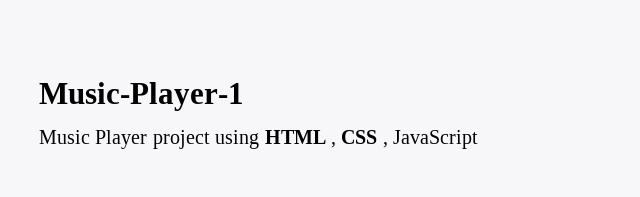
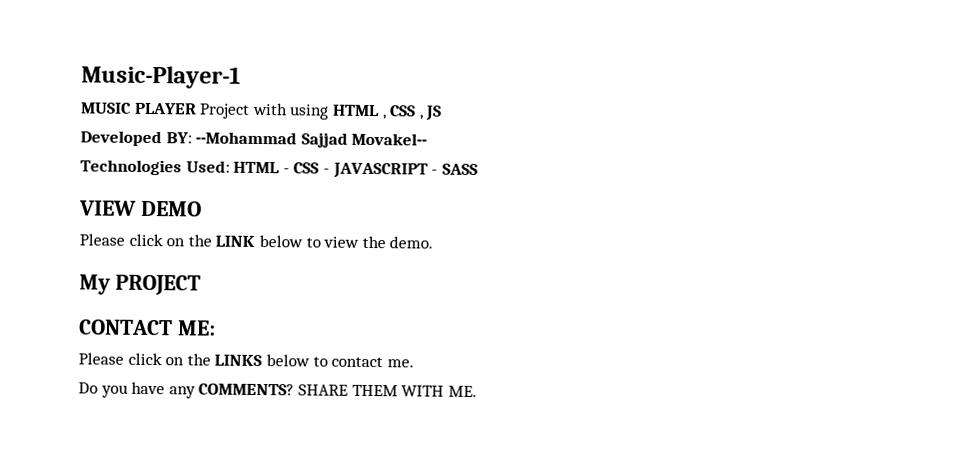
[39,130,210,149] Music Player project -> [80,102,288,119] MUSIC PLAYER Project with
[393,130,479,149] JavaScript -> [425,105,443,121] [80,130,428,148] [80,159,478,179] [79,200,202,217] [79,233,434,249] [79,274,201,296] [78,319,216,336] [78,352,414,368] [78,381,477,399] JS // Developed BY: --Mohammad Sajjad Movakel-- // Technologies Used: HTML - CSS - JAVASCRIPT - SASS // VIEW DEMO // Please click on the LINK below to view the demo. // My PROJECT // CONTACT ME: // Please click on the LINKS below to contact me. // Do you have any COMMENTS? SHARE THEM WITH ME.

